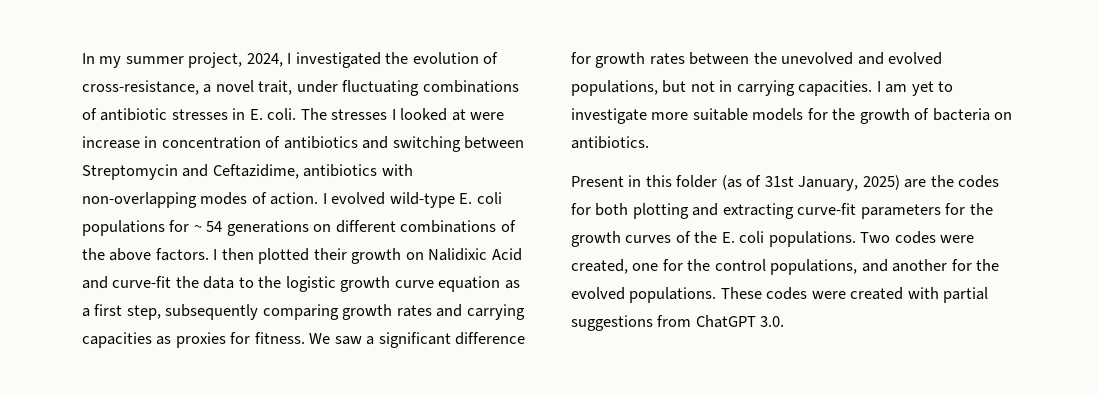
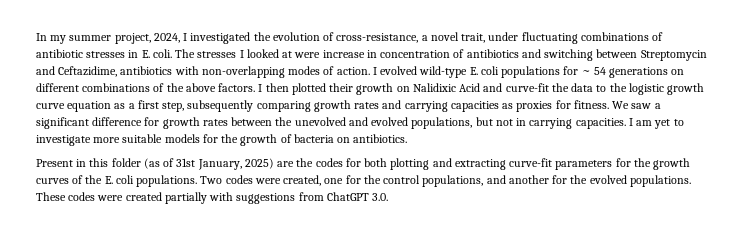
[907,287,989,303] with partial -> [164,192,234,204] partially with

